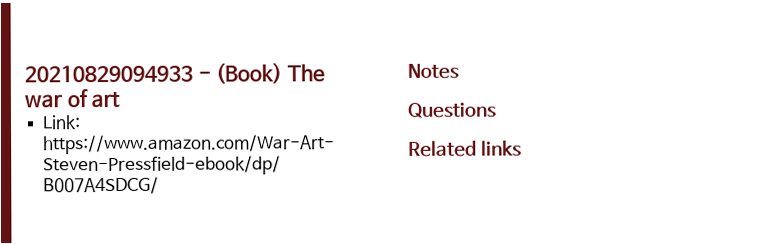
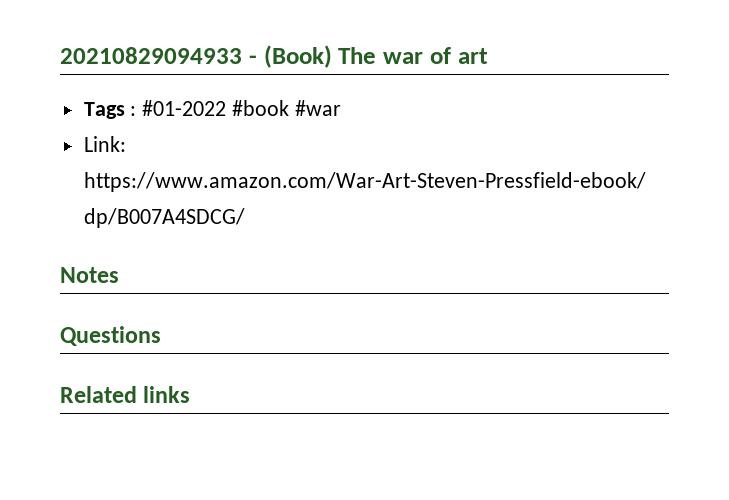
(121, 99) none -> [83,100,341,119] // Tags : #01-2022 #book #war

